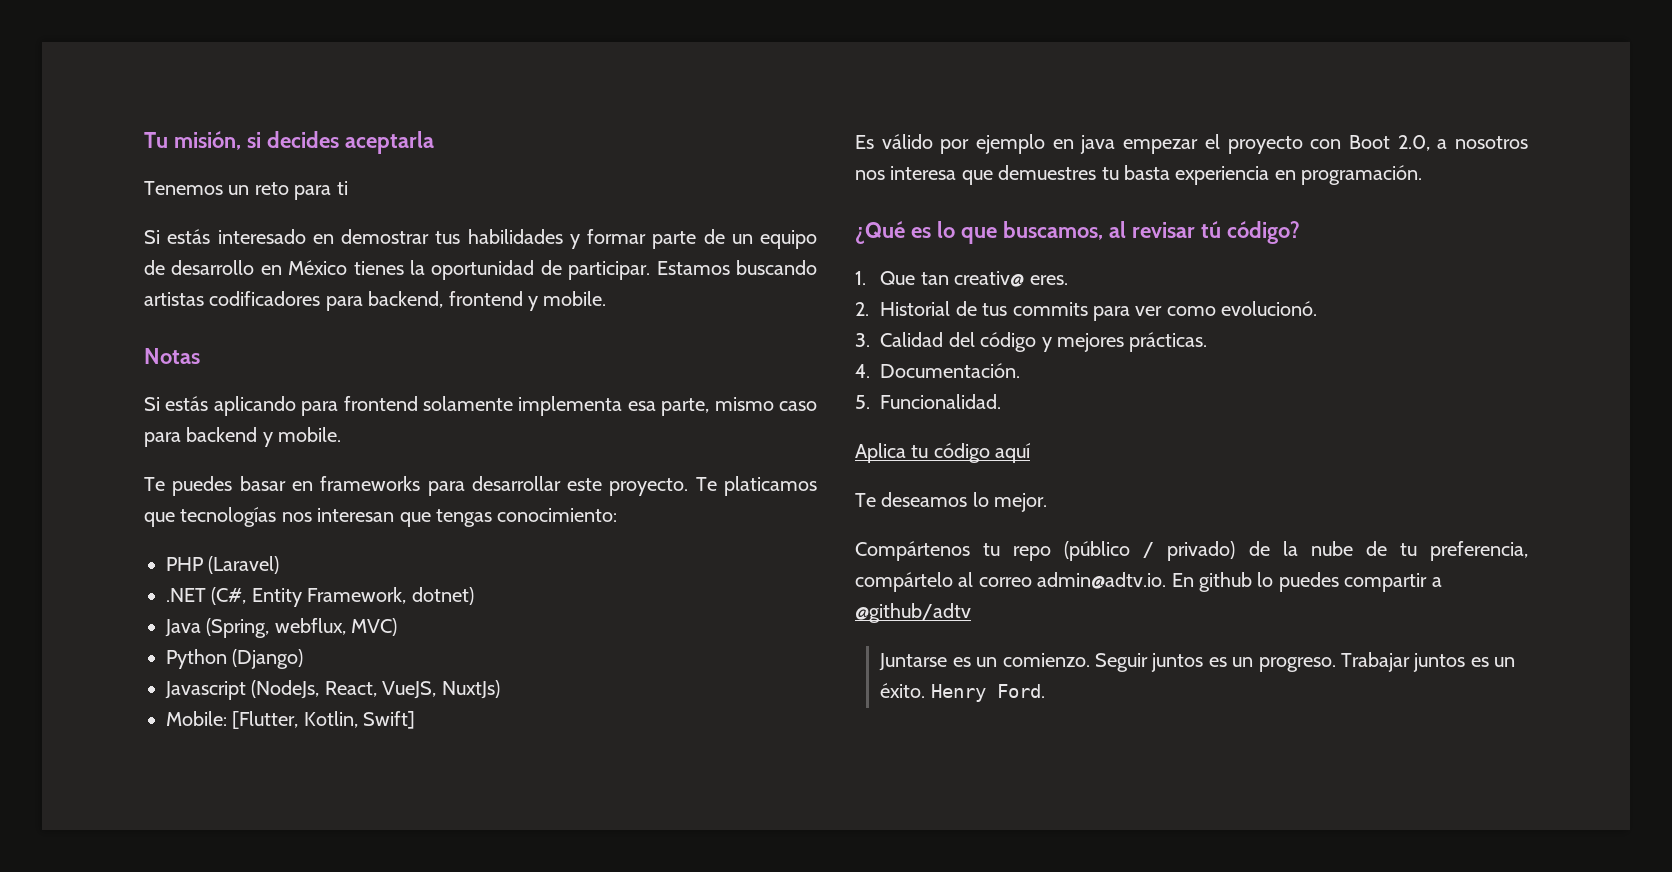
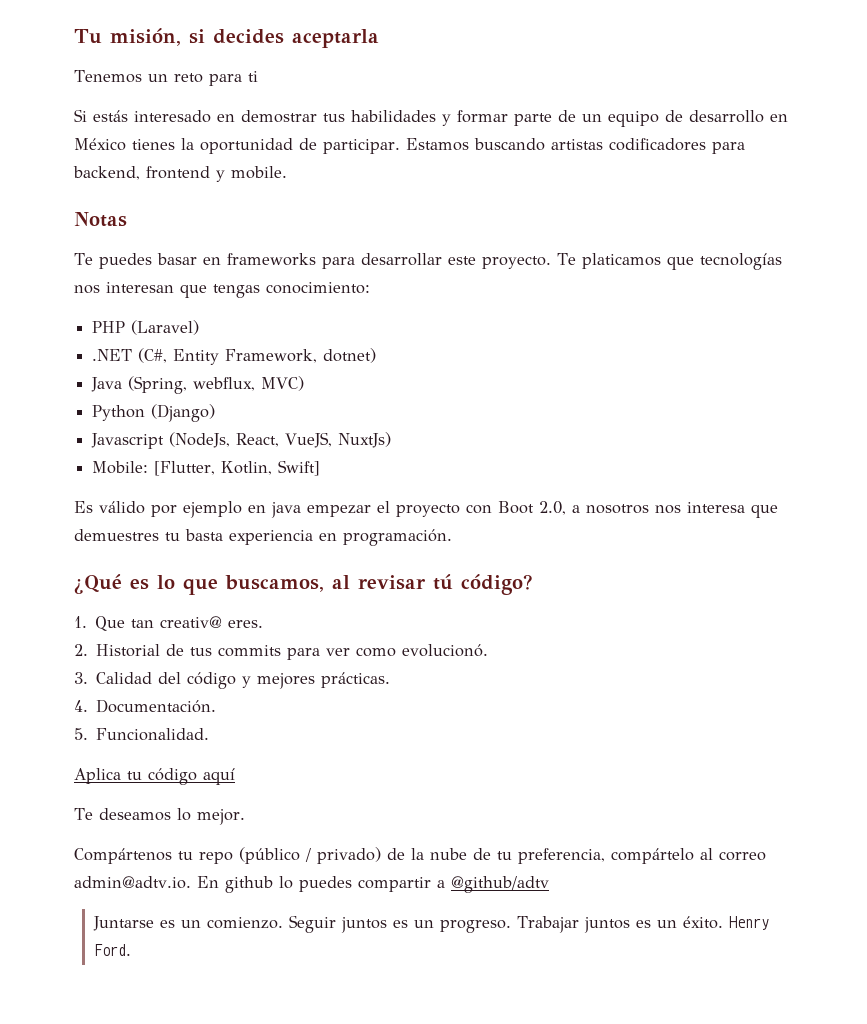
[144,396,817,416] [144,427,342,447] // Si estás aplicando para frontend solamente implementa esa parte, mismo caso para backend y mobile. -> (127, 219) none

